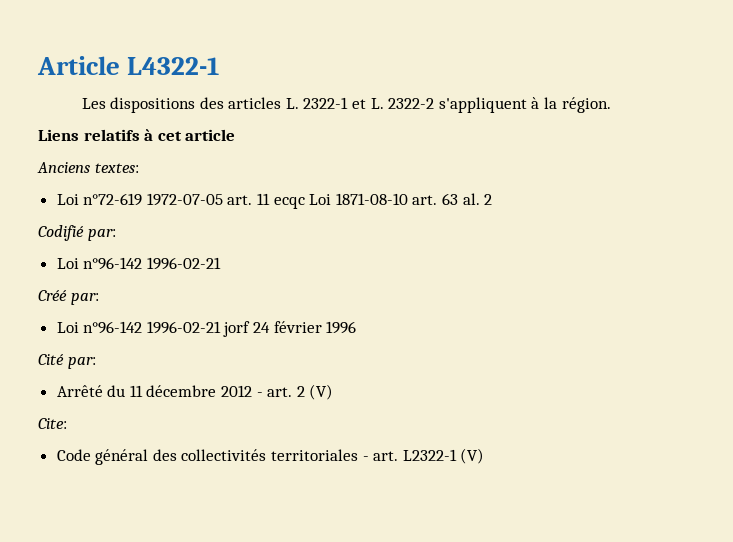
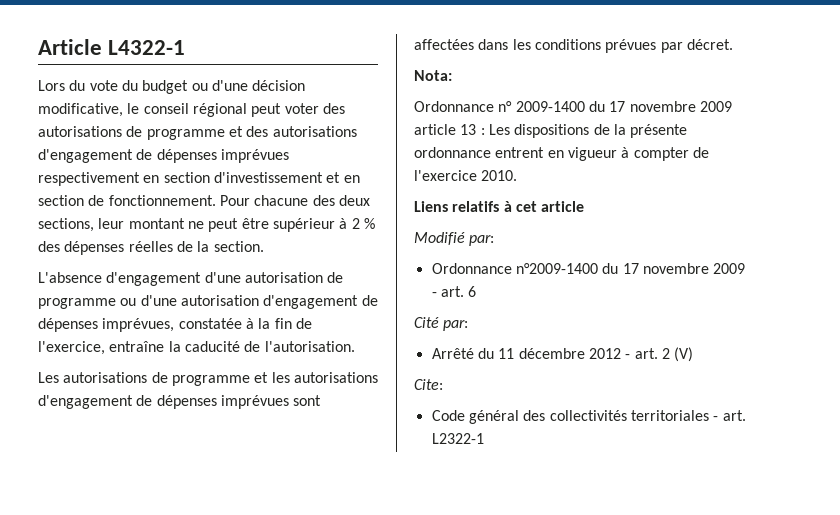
[81,97,611,113] Les dispositions des articles L. 2322-1 et L. 2322-2 s'appliquent à la région. -> [38,80,306,94] [38,103,345,117] [38,126,357,140] [38,149,289,163] [38,172,360,186] [38,195,370,206] [38,218,375,232] [38,241,264,255] [38,272,344,286] [38,295,378,309] [38,318,312,332] [38,341,355,355] [38,372,378,386] [38,395,322,409] [414,39,733,53] [414,70,452,81] [414,101,732,112] [414,124,688,138] [414,147,709,161] [414,170,518,181] Lors du vote du budget ou d'une décision modificative, le conseil régional peut voter des autorisations de programme et des autorisations d'engagement de dépenses imprévues respectivement en section d'investissement et en section de fonctionnement. Pour chacune des deux sections, leur montant ne peut être supérieur à 2 % des dépenses réelles de la section. // L'absence d'engagement d'une autorisation de programme ou d'une autorisation d'engagement de dépenses imprévues, constatée à la fin de l'exercice, entraîne la caducité de l'autorisation. // Les autorisations de programme et les autorisations d'engagement de dépenses imprévues sont affectées dans les conditions prévues par décret. // Nota: // Ordonnance n° 2009-1400 du 17 novembre 2009 article 13 : Les dispositions de la présente ordonnance entrent en vigueur à compter de l'exercice 2010.
[37,162,139,173] [56,193,493,209] [38,225,116,241] [56,257,221,270] [38,290,99,305] [56,321,357,337] Anciens textes: // Loi n°72-619 1972-07-05 art. 11 ecqc Loi 1871-08-10 art. 63 al. 2 // Codifié par: // Loi n°96-142 1996-02-21 // Créé par: // Loi n°96-142 1996-02-21 jorf 24 février 1996 -> [414,232,495,246] [431,263,746,274] [431,286,477,297] Modifié par: // Ordonnance n°2009-1400 du 17 novembre 2009 - art. 6
[460,448,485,464] (V) -> (484, 438) none

